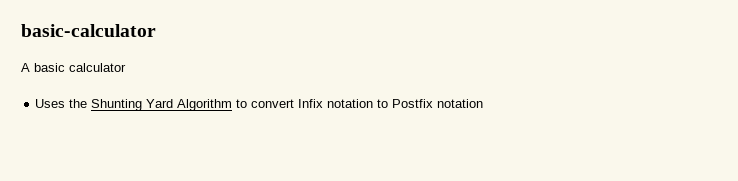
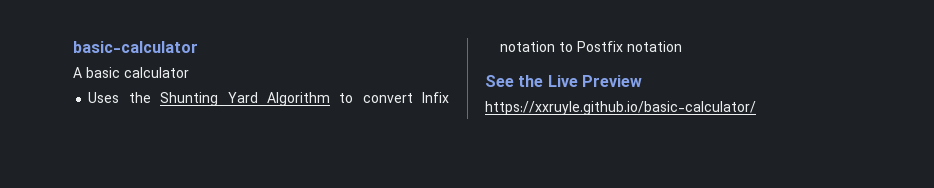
(484, 103) none -> [485,75,642,87] [485,101,756,115] // See the Live Preview // https://xxruyle.github.io/basic-calculator/

